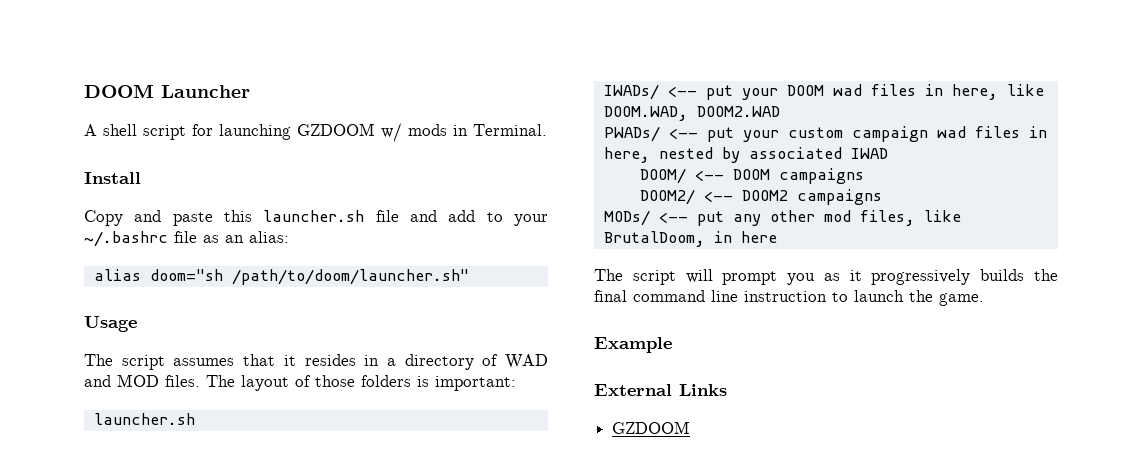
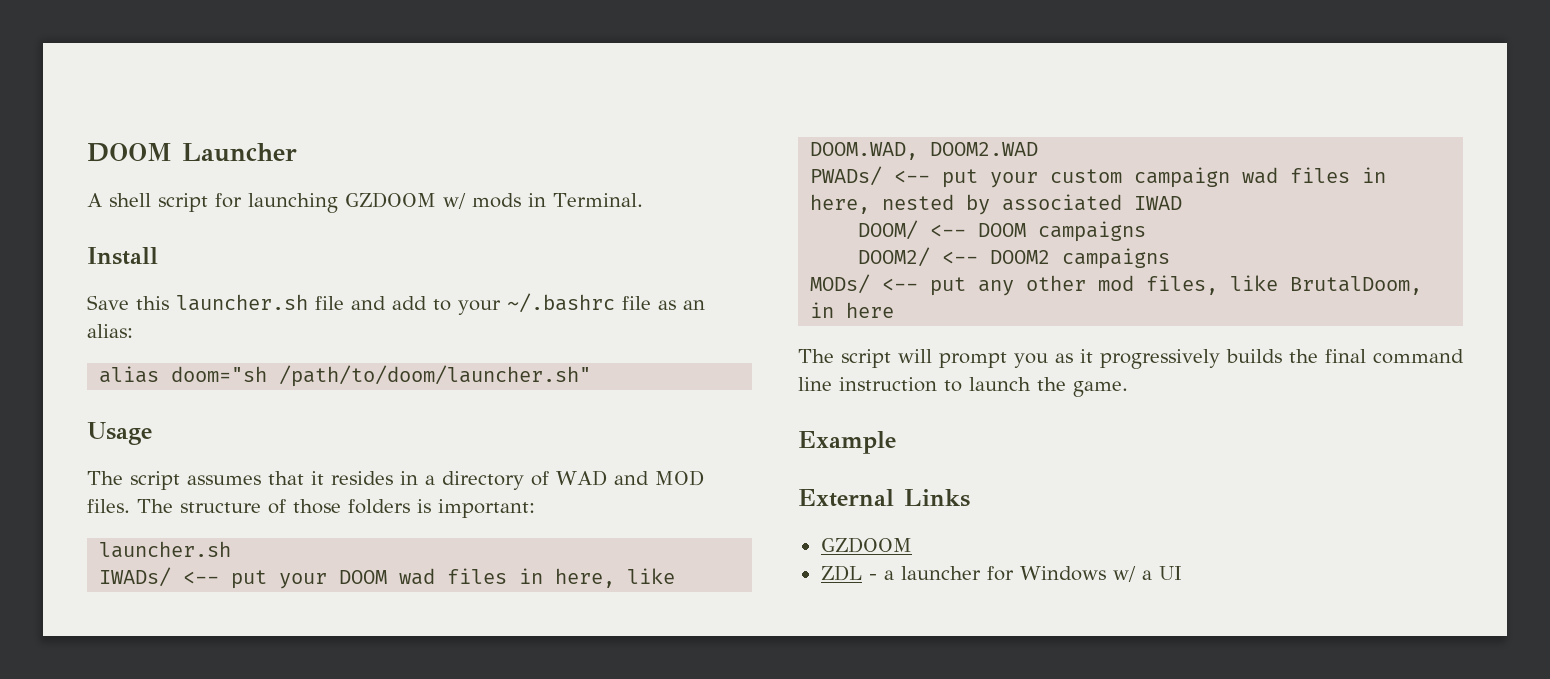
[84,210,213,226] Copy and paste -> [87,295,129,310] Save
[241,375,289,391] layout -> [180,502,261,513] structure
(691, 427) none -> [820,565,1182,582] // ZDL - a launcher for Windows w/ a UI

